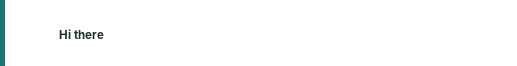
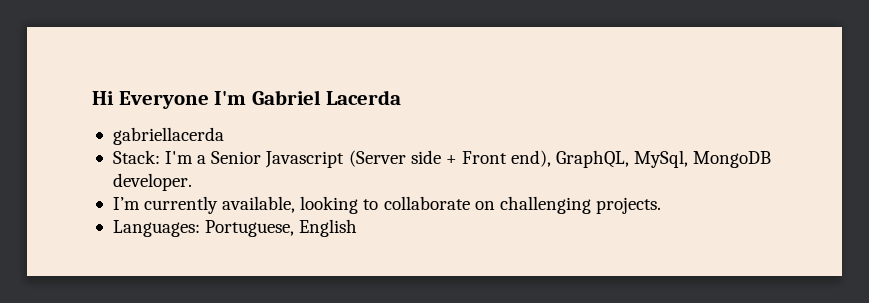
[74,30,105,39] there -> [118,90,402,109] [112,127,224,145] [112,150,772,168] [112,173,192,191] [112,196,661,214] [112,219,358,237] Everyone I'm Gabriel Lacerda // gabriellacerda // Stack: I'm a Senior Javascript (Server side + Front end), GraphQL, MySql, MongoDB developer. // I’m currently available, looking to collaborate on challenging projects. // Languages: Portuguese, English

